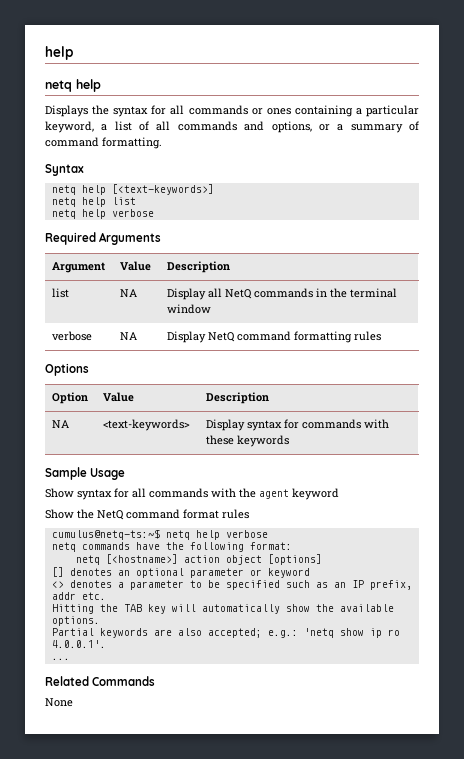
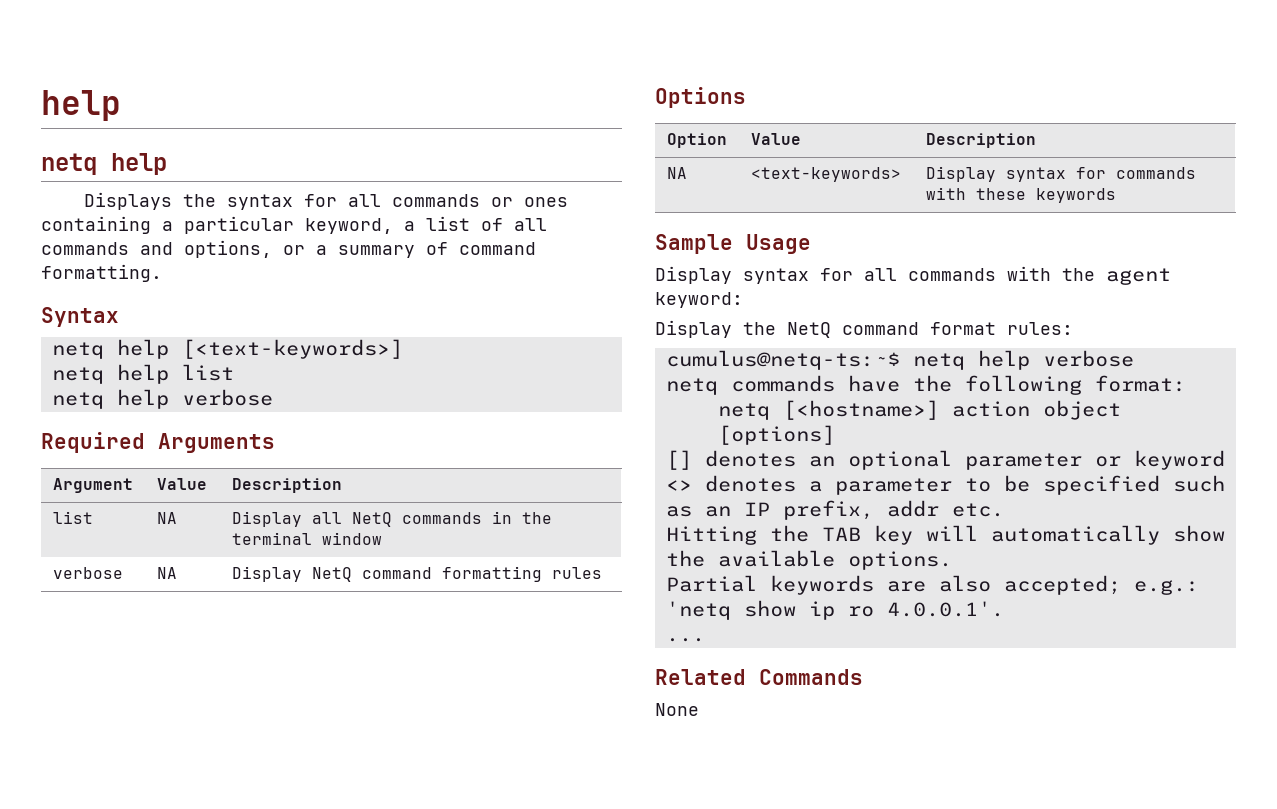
[45,488,74,498] Show -> [655,266,732,284] Display
[292,488,339,500] [45,509,74,519] keyword // Show -> [655,292,743,308] [655,320,732,338] keyword: // Display
[222,509,249,519] rules -> [1007,322,1073,335] rules:

